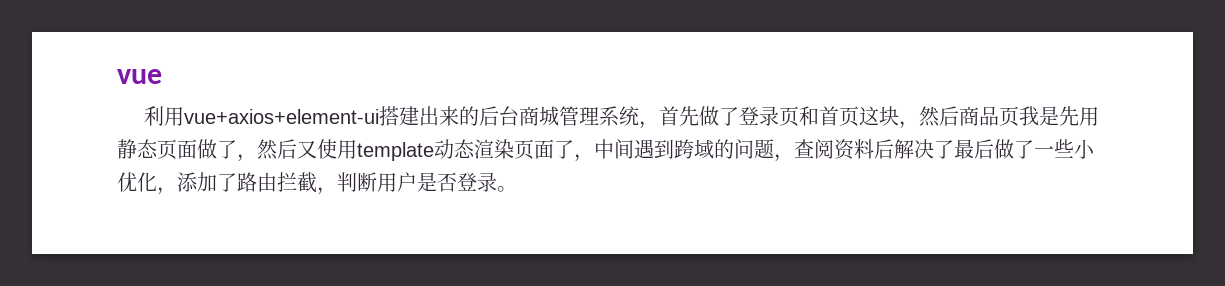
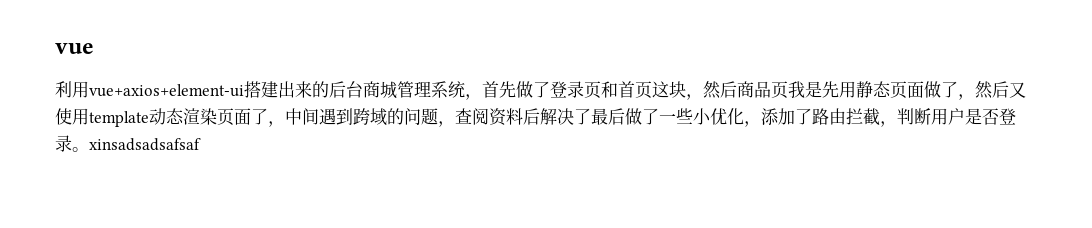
(517, 189) none -> [89,138,201,151] xinsadsadsafsaf

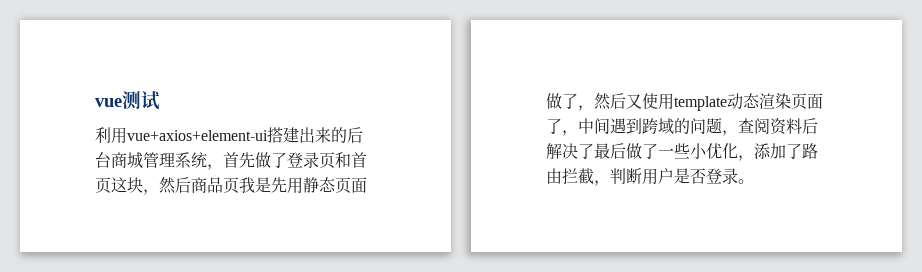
(94, 48) none -> [122,91,160,110] 测试
[89,138,201,151] xinsadsadsafsaf -> (754, 181) none

